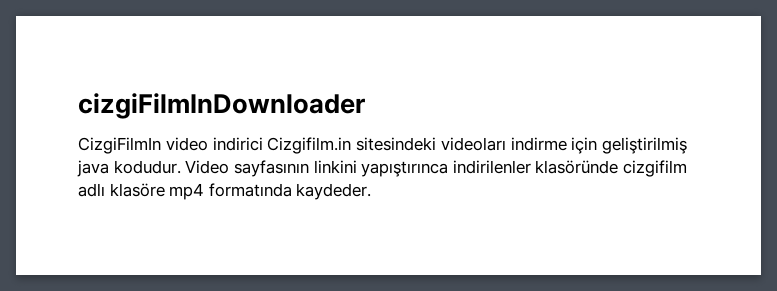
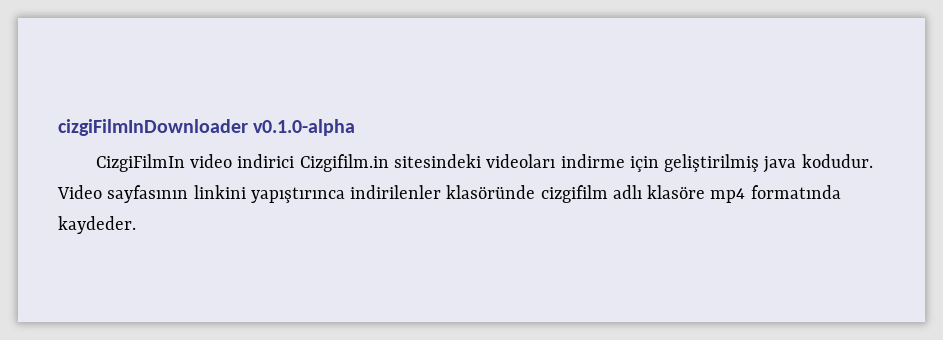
(365, 106) none -> [253,119,356,136] v0.1.0-alpha

